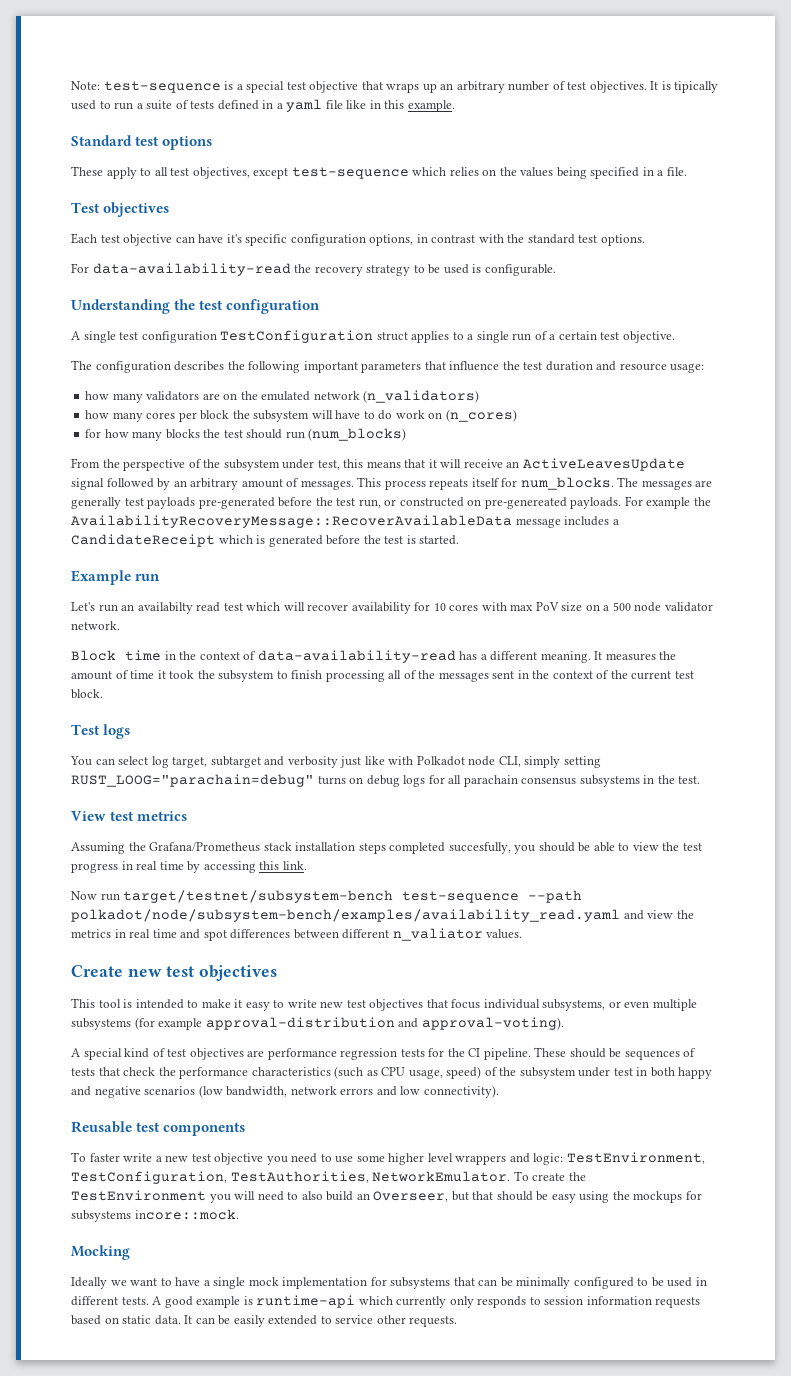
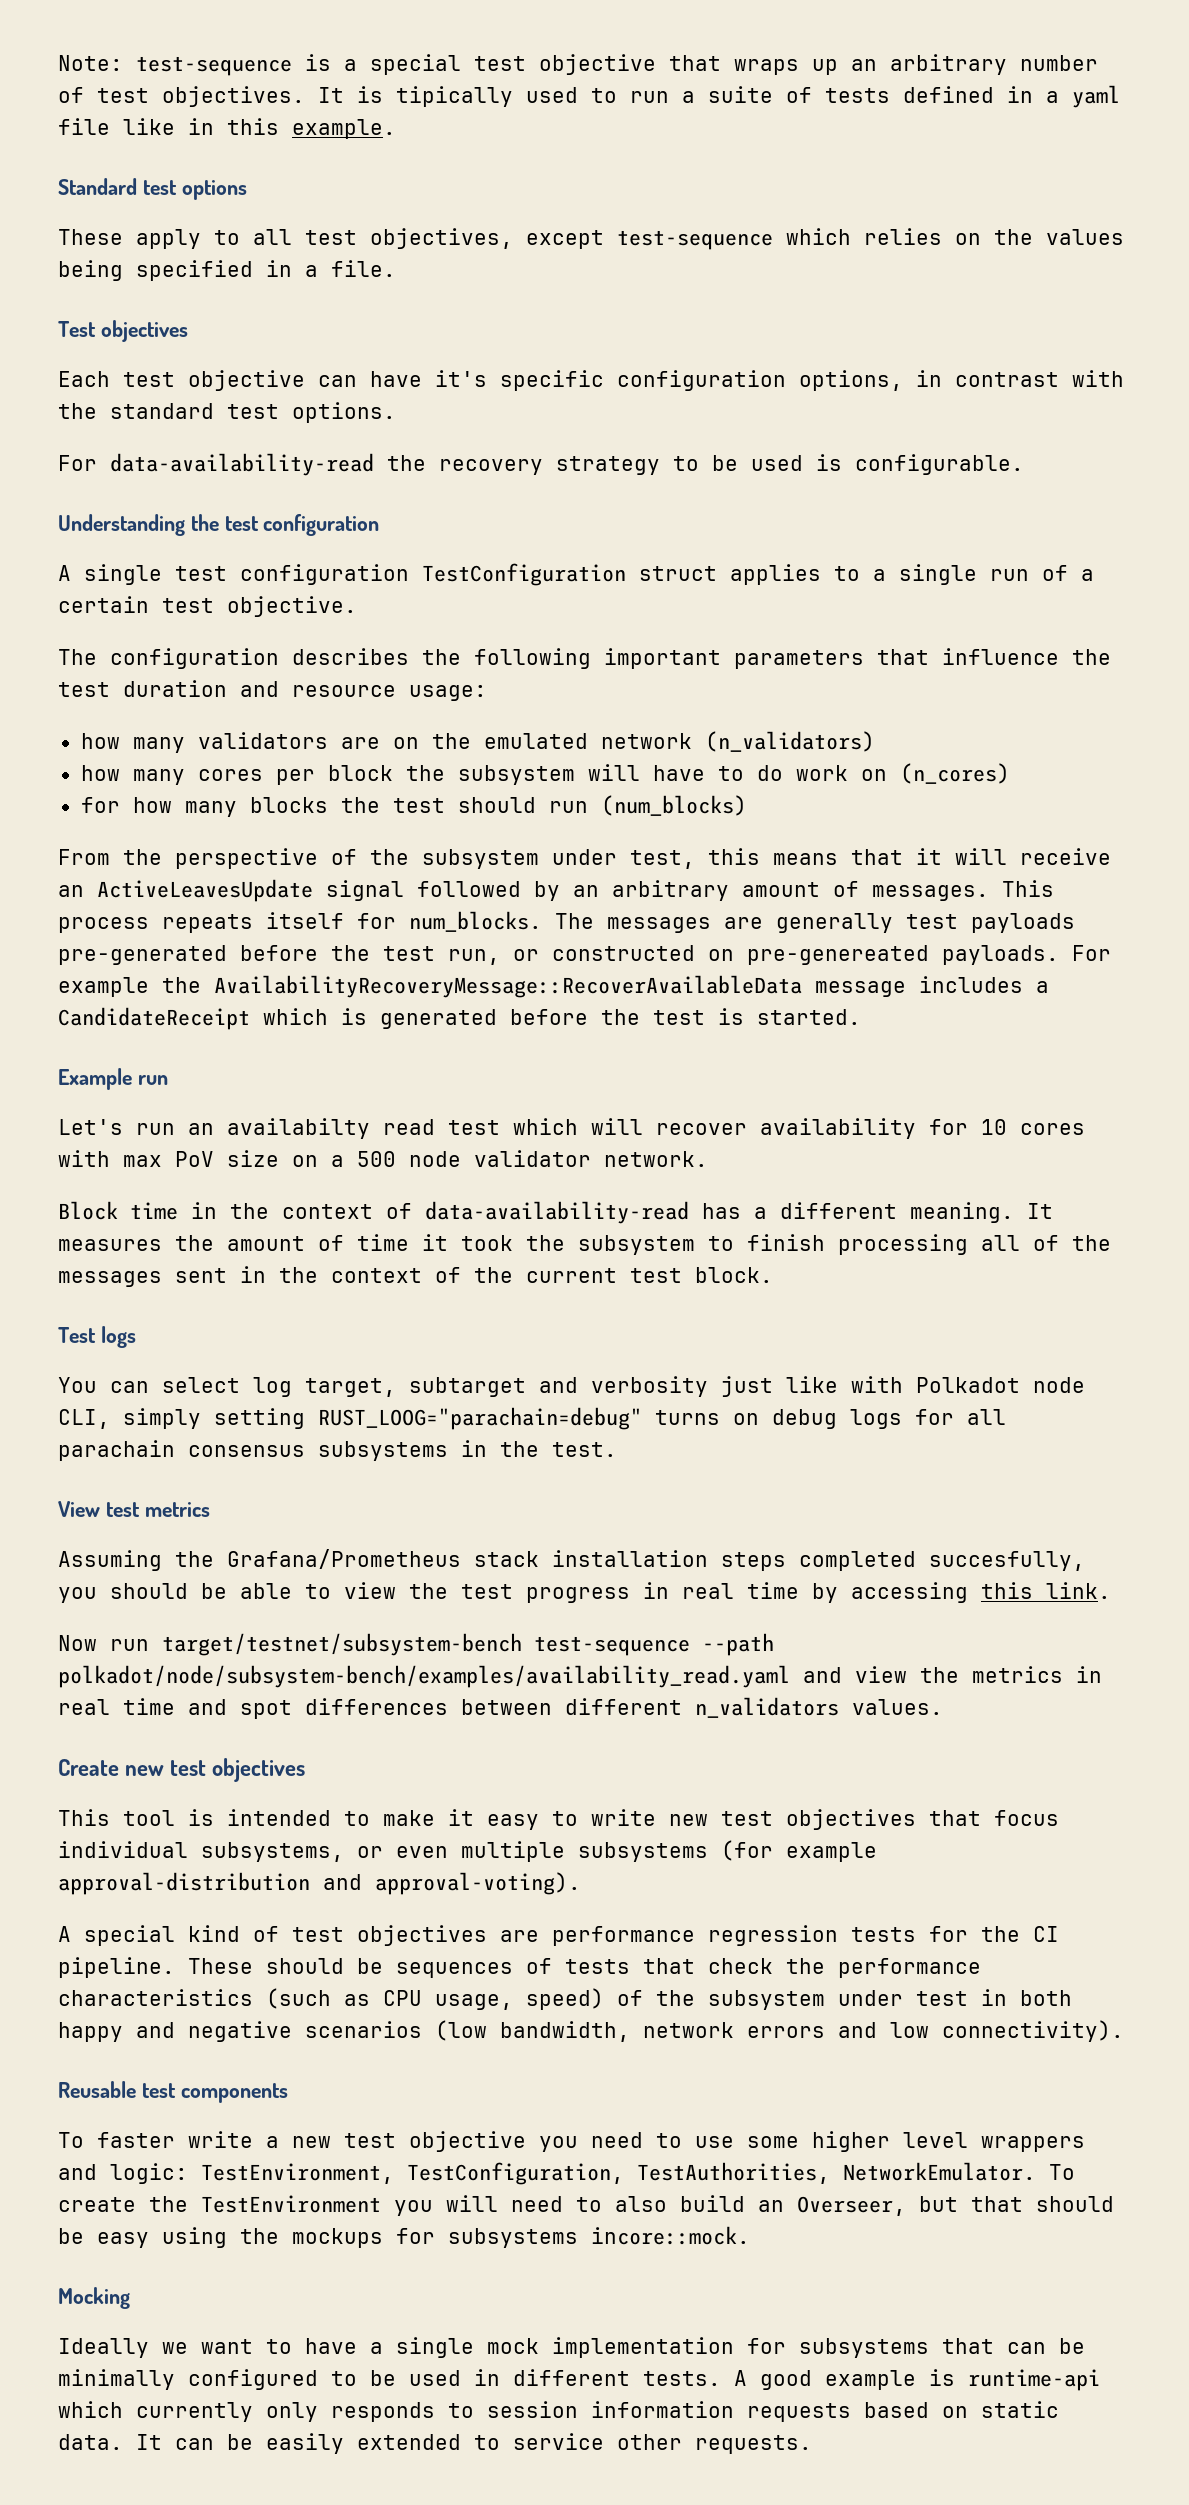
[392,928,483,941] n_valiator -> [695,1697,839,1718] n_validators

